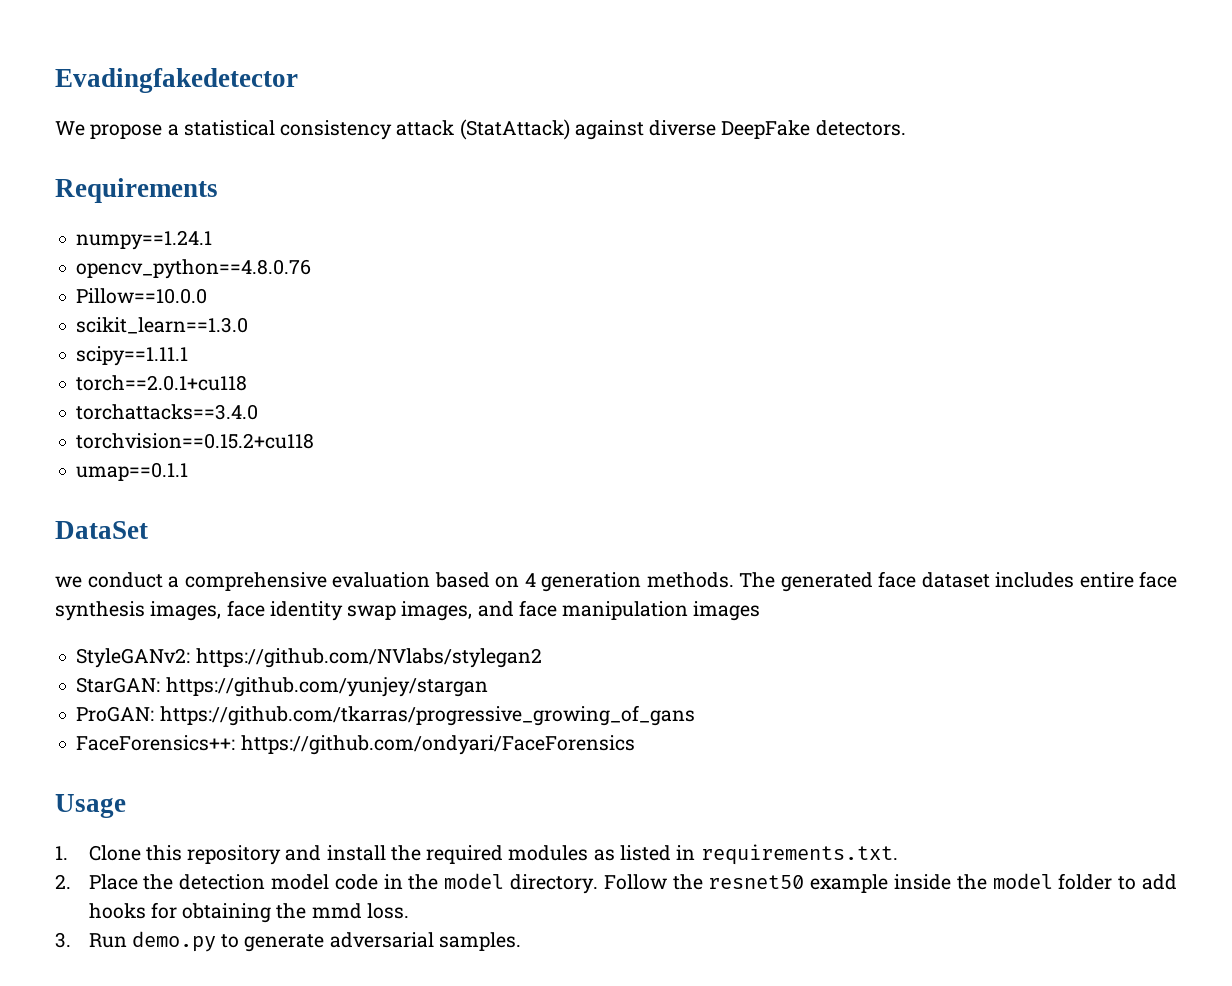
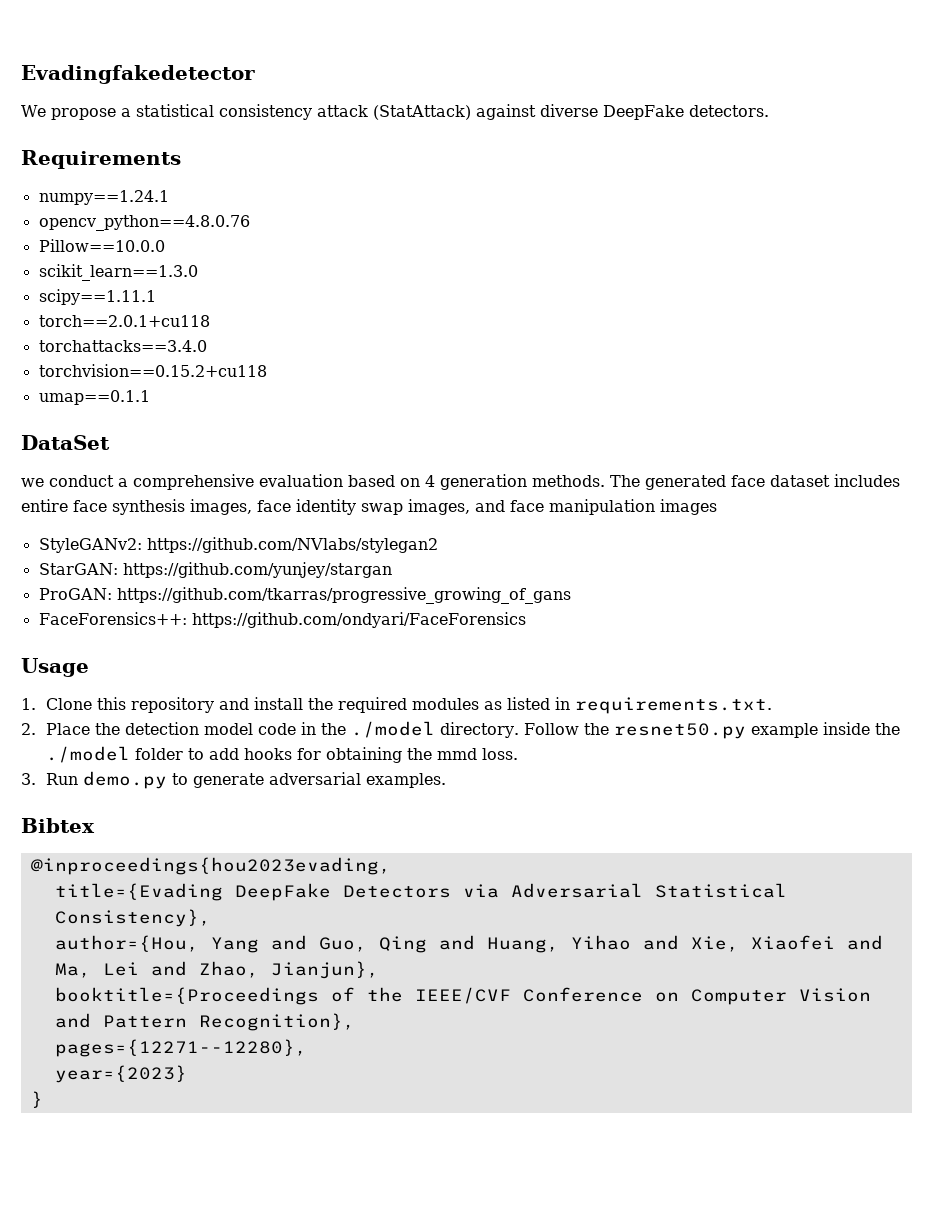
[444,873,505,889] model -> [351,721,436,738] ./model
[708,875,805,889] resnet50 -> [614,723,747,739] resnet50.py
[992,873,1053,889] model -> [46,746,131,763] ./model
[438,932,521,951] samples. -> [366,773,447,788] [21,818,95,833] [30,857,391,875] [54,883,787,901] [54,909,211,927] [54,935,883,953] [54,961,379,979] [54,987,871,1005] [54,1013,355,1031] [54,1039,307,1057] [54,1065,187,1083] [30,1091,43,1108] examples. // Bibtex // @inproceedings{hou2023evading, // title={Evading DeepFake Detectors via Adversarial Statistical Consistency}, // author={Hou, Yang and Guo, Qing and Huang, Yihao and Xie, Xiaofei and Ma, Lei and Zhao, Jianjun}, // booktitle={Proceedings of the IEEE/CVF Conference on Computer Vision and Pattern Recognition}, // pages={12271--12280}, // year={2023} // }

